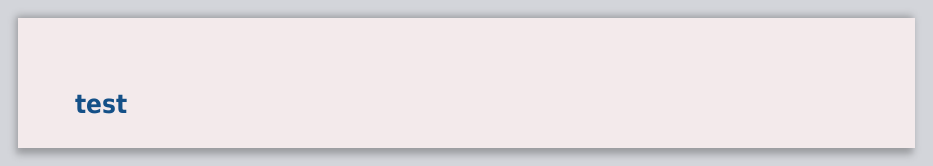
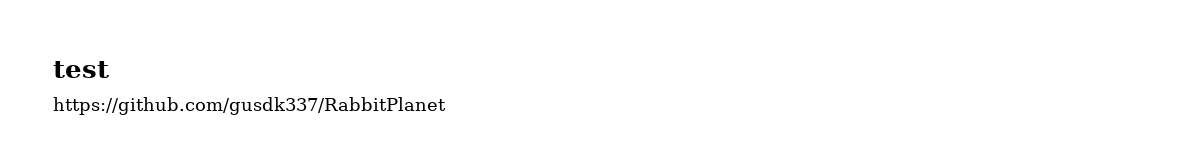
(127, 104) none -> [53,97,446,115] // https://github.com/gusdk337/RabbitPlanet

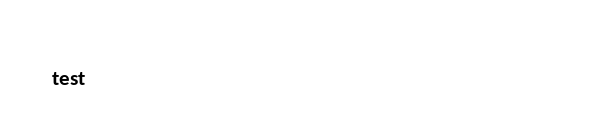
[53,97,446,115] // https://github.com/gusdk337/RabbitPlanet -> (85, 78) none

